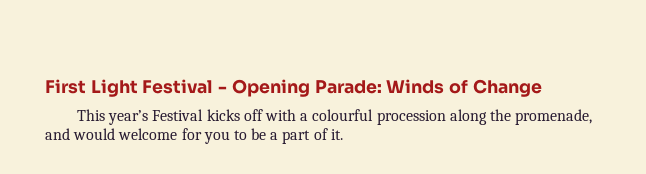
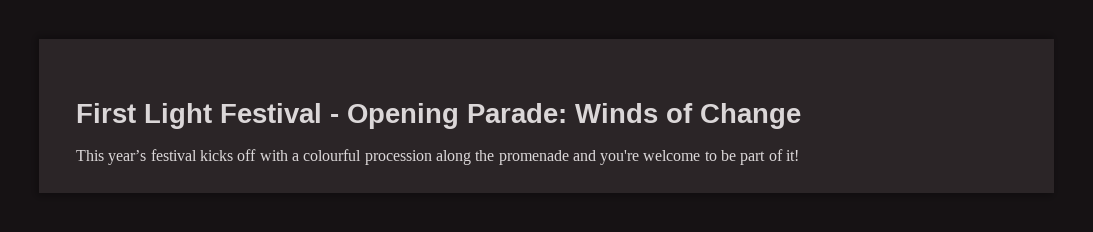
[152,109,204,121] Festival -> [150,149,197,161] festival
[515,109,593,125] [45,128,230,144] promenade, and would welcome for you -> [498,150,701,165] promenade and you're welcome
[270,132,279,140] a -> (737, 155) none
[330,129,343,140] it. -> [786,150,800,161] it!

